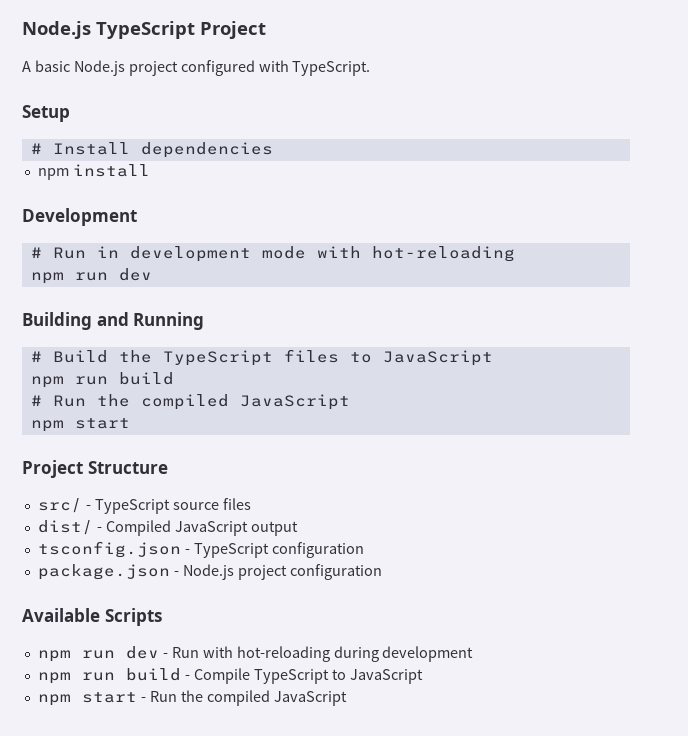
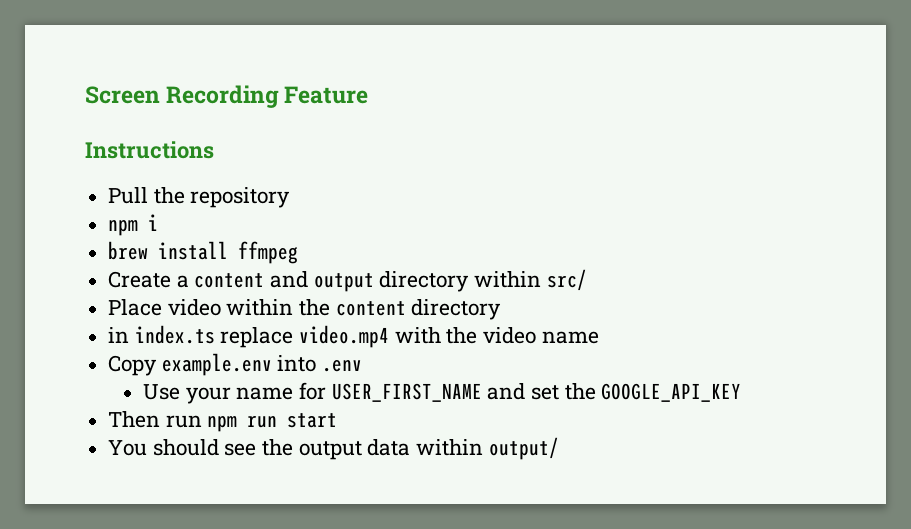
[22,21,266,39] [22,60,371,76] [22,105,70,122] [30,142,273,158] [37,168,69,180] Node.js TypeScript Project // A basic Node.js project configured with TypeScript. // Setup // # Install dependencies // npm -> [85,85,369,108] [85,141,214,159] [108,187,291,208] [108,214,159,236] [108,241,149,260] Screen Recording Feature // Instructions // Pull the repository // npm i // brew
[22,208,137,226] [30,246,515,262] [30,268,152,284] [22,312,205,330] [30,349,493,366] [30,372,174,388] [30,394,350,410] [30,418,130,432] [22,460,168,478] [37,498,251,514] [37,520,298,536] [37,541,364,558] [37,564,382,580] [22,608,162,626] [37,646,474,662] [37,668,423,684] [37,690,347,706] // Development // # Run in development mode with hot-reloading // npm run dev // Building and Running // # Build the TypeScript files to JavaScript // npm run build // # Run the compiled JavaScript // npm start // Project Structure // src/ - TypeScript source files // dist/ - Compiled JavaScript output // tsconfig.json - TypeScript configuration // package.json - Node.js project configuration // Available Scripts // npm run dev - Run with hot-reloading during development // npm run build - Compile TypeScript to JavaScript // npm start - Run the compiled JavaScript -> [238,241,299,264] [108,269,587,292] [108,299,502,320] [108,325,599,348] [108,353,363,376] [142,382,742,404] [108,411,338,432] [108,437,559,460] ffmpeg // Create a content and output directory within src/ // Place video within the content directory // in index.ts replace video.mp4 with the video name // Copy example.env into .env // Use your name for USER_FIRST_NAME and set the GOOGLE_API_KEY // Then run npm run start // You should see the output data within output/

